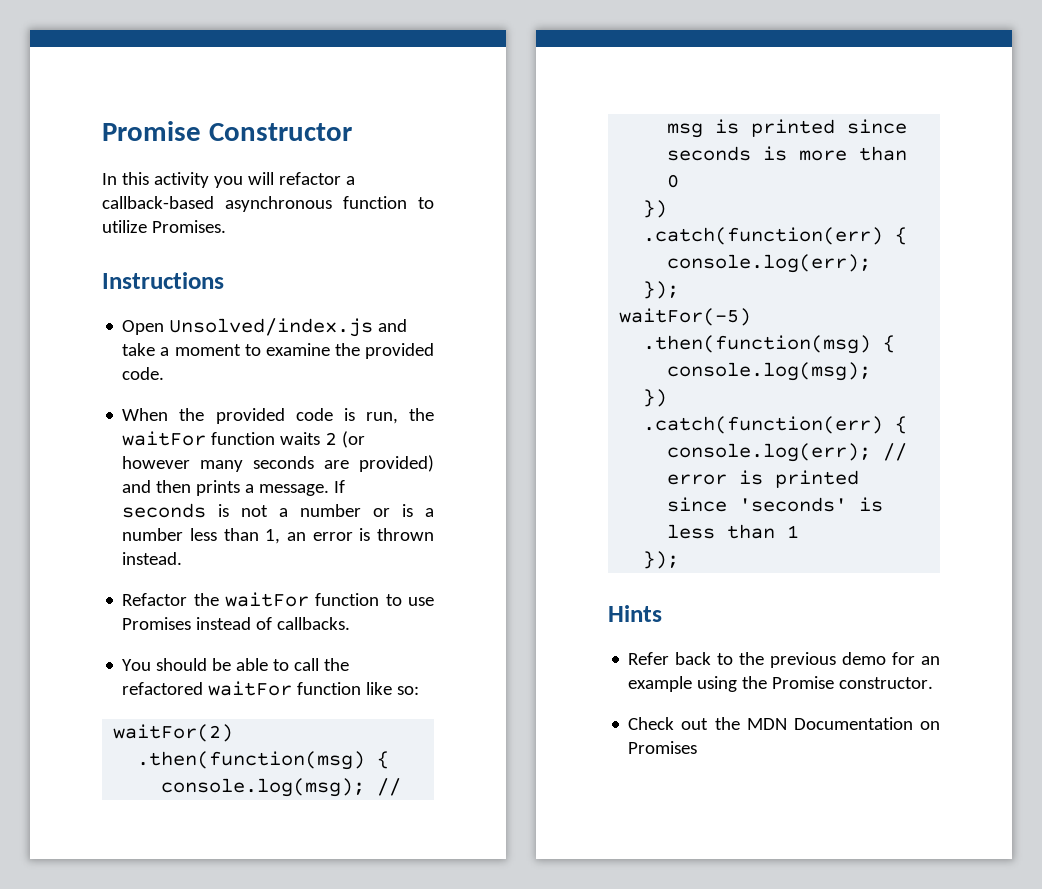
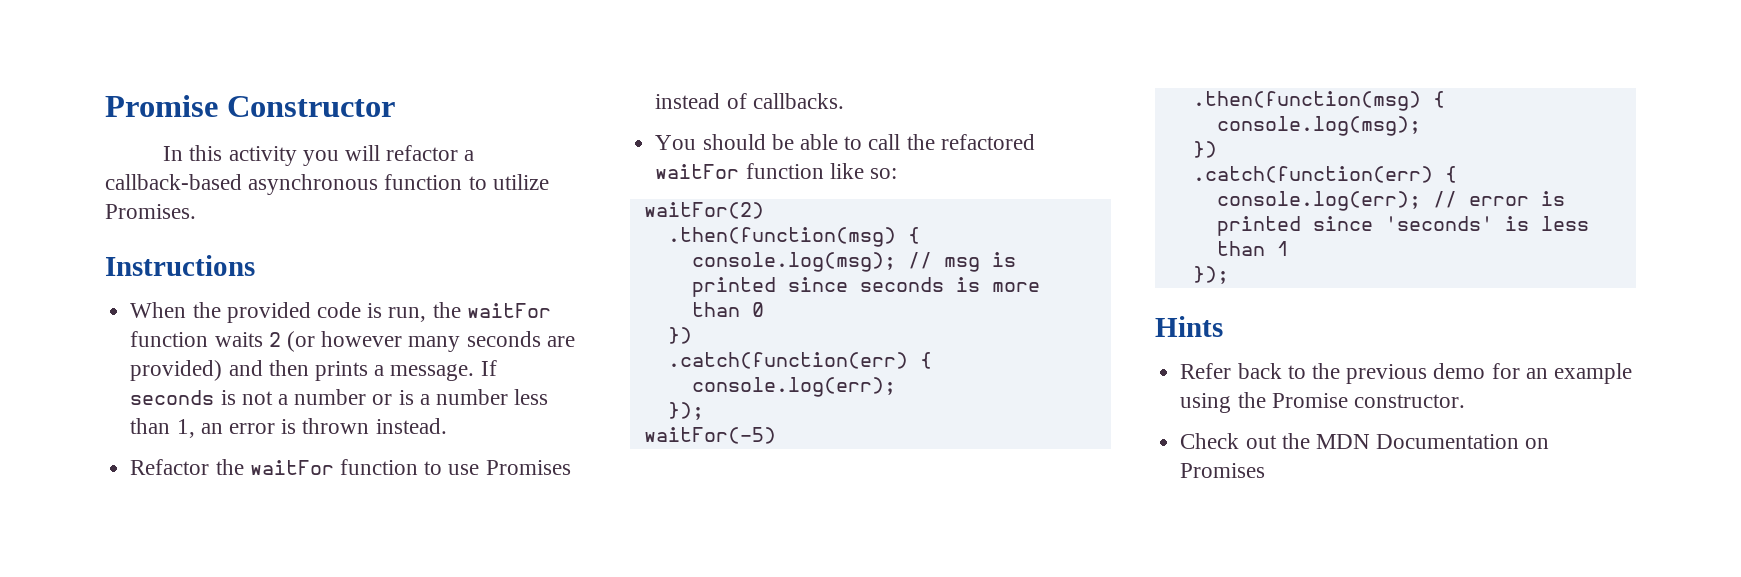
[122,318,408,337] [122,343,434,359] [122,367,165,380] // Open Unsolved/index.js and take a moment to examine the provided code. -> (255, 265) none

